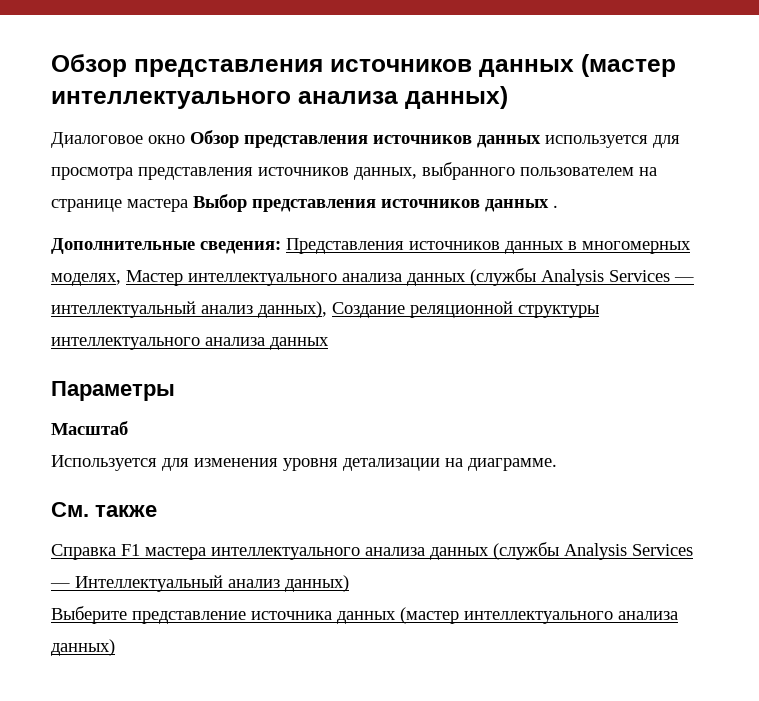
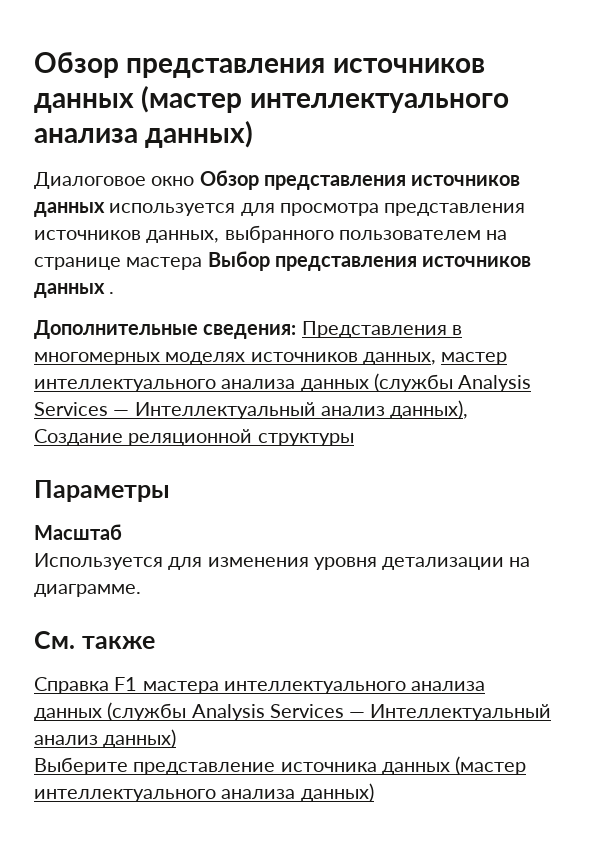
[409,241,691,254] [51,268,694,286] [51,301,196,318] источников данных в многомерных моделях, Мастер интеллектуального анализа данных (службы Analysis Services — интеллектуальный -> [451,325,462,335] [34,352,508,365] [34,373,532,392] [34,402,316,419] в многомерных моделях источников данных, мастер интеллектуального анализа данных (службы Analysis Services — Интеллектуальный
[51,337,329,350] интеллектуального анализа данных -> (354, 439) none

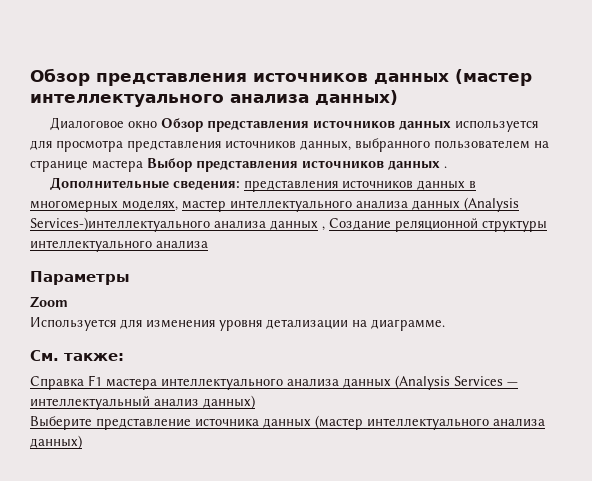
[301,321,462,338] [34,352,508,365] [34,373,532,392] [34,400,469,419] Представления в многомерных моделях источников данных, мастер интеллектуального анализа данных (службы Analysis Services — Интеллектуальный анализ данных), -> [243,180,476,192] [30,197,519,212] [30,217,325,232] представления источников данных в многомерных моделях, мастер интеллектуального анализа данных (Analysis Services-)интеллектуального анализа данных ,
(354, 439) none -> [30,240,208,252] интеллектуального анализа
[34,524,122,540] Масштаб -> [30,296,68,308] Zoom
[81,636,155,649] также -> [64,353,124,361] также:
[107,702,552,721] (службы Analysis Services — Интеллектуальный -> [395,375,518,390] [30,396,150,410] (Analysis Services — интеллектуальный

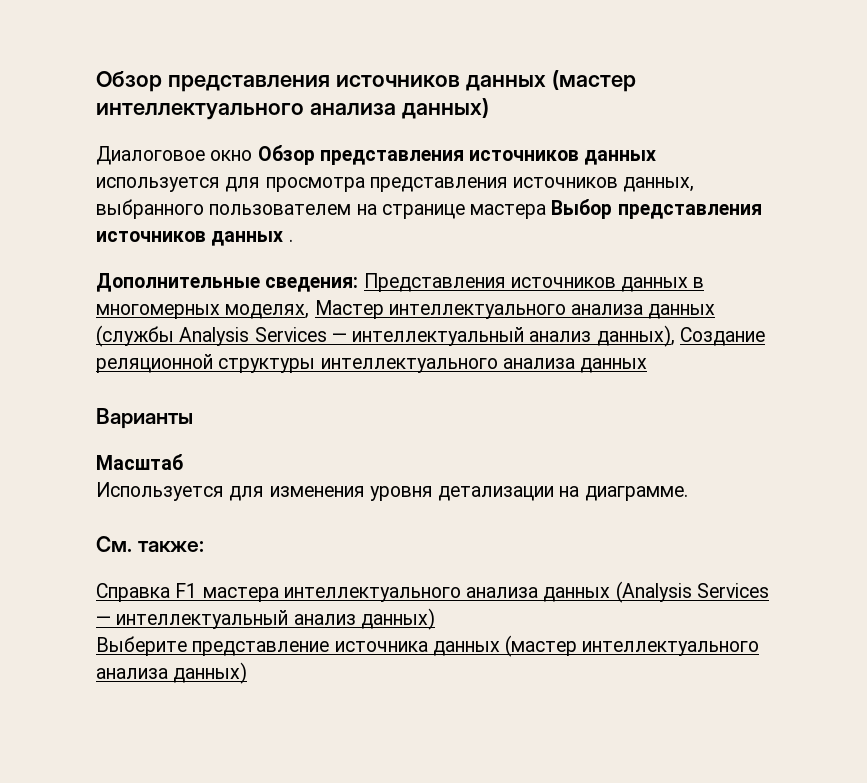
[243,180,338,192] представления -> [363,273,506,292] Представления
[182,197,519,212] [30,217,325,232] мастер интеллектуального анализа данных (Analysis Services-)интеллектуального анализа данных , -> [314,300,716,319] [96,325,675,347] Мастер интеллектуального анализа данных (службы Analysis Services — интеллектуальный анализ данных),
[30,271,130,285] [30,296,68,308] // Параметры // Zoom -> [580,358,648,373] [96,408,193,429] [96,454,183,470] данных // Варианты // Масштаб

